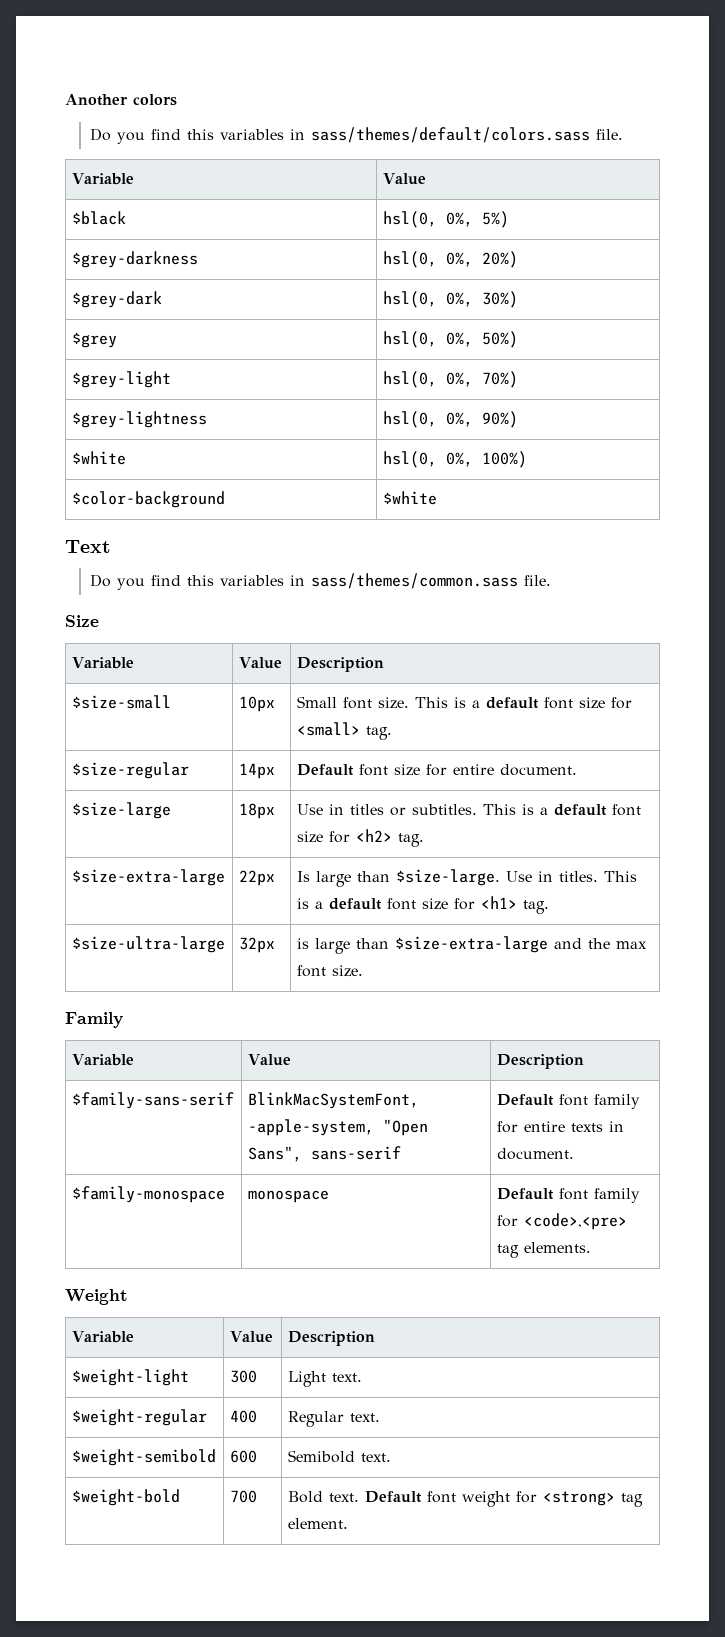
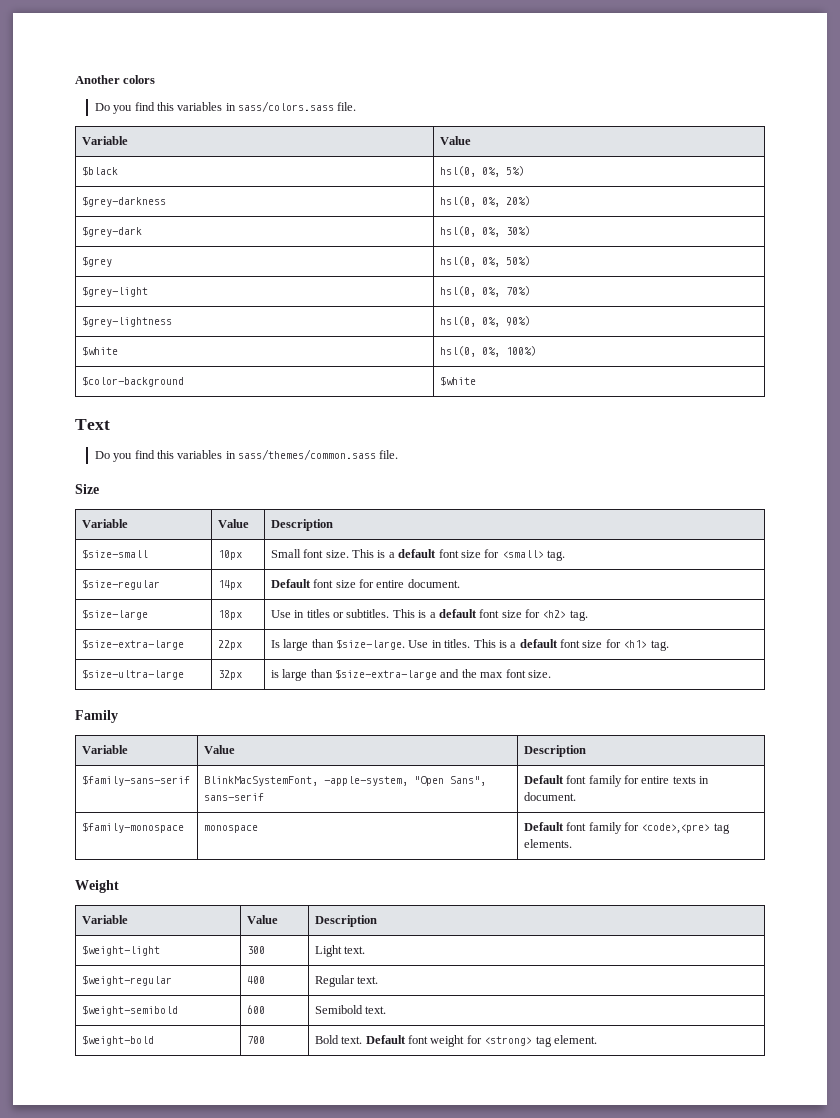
[310,127,590,143] sass/themes/default/colors.sass -> [238,101,335,112] sass/colors.sass

